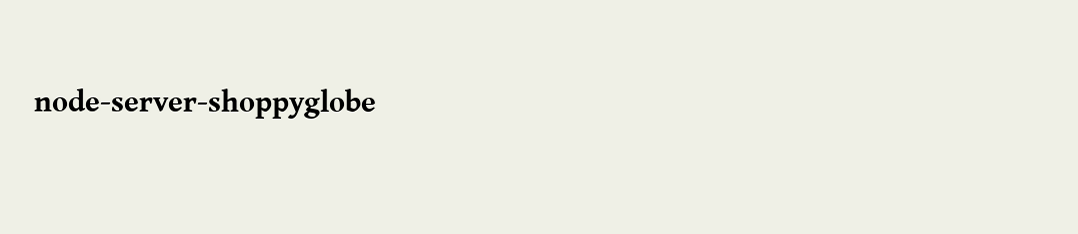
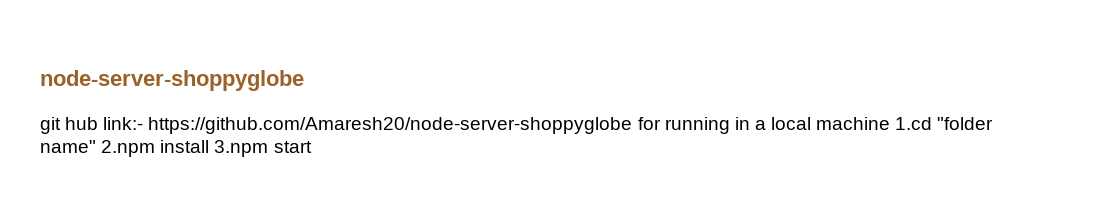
(377, 103) none -> [40,117,994,134] [40,140,312,157] // git hub link:- https://github.com/Amaresh20/node-server-shoppyglobe for running in a local machine 1.cd "folder name" 2.npm install 3.npm start

